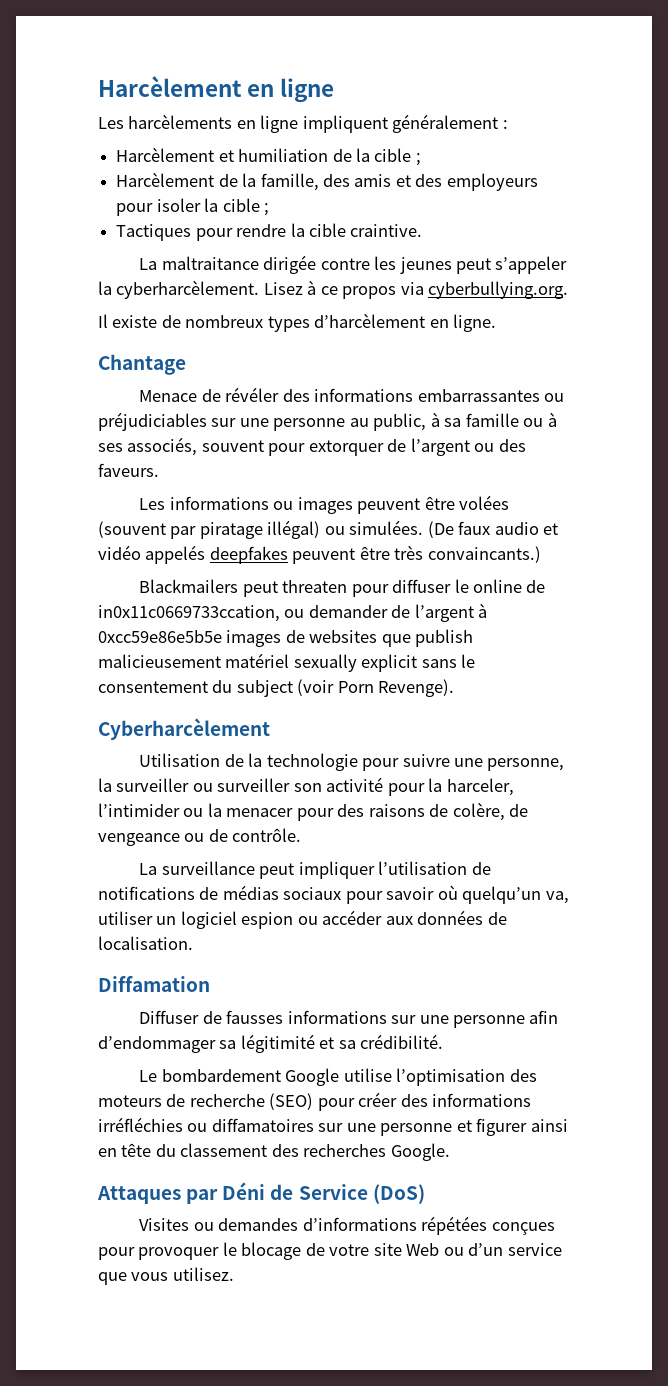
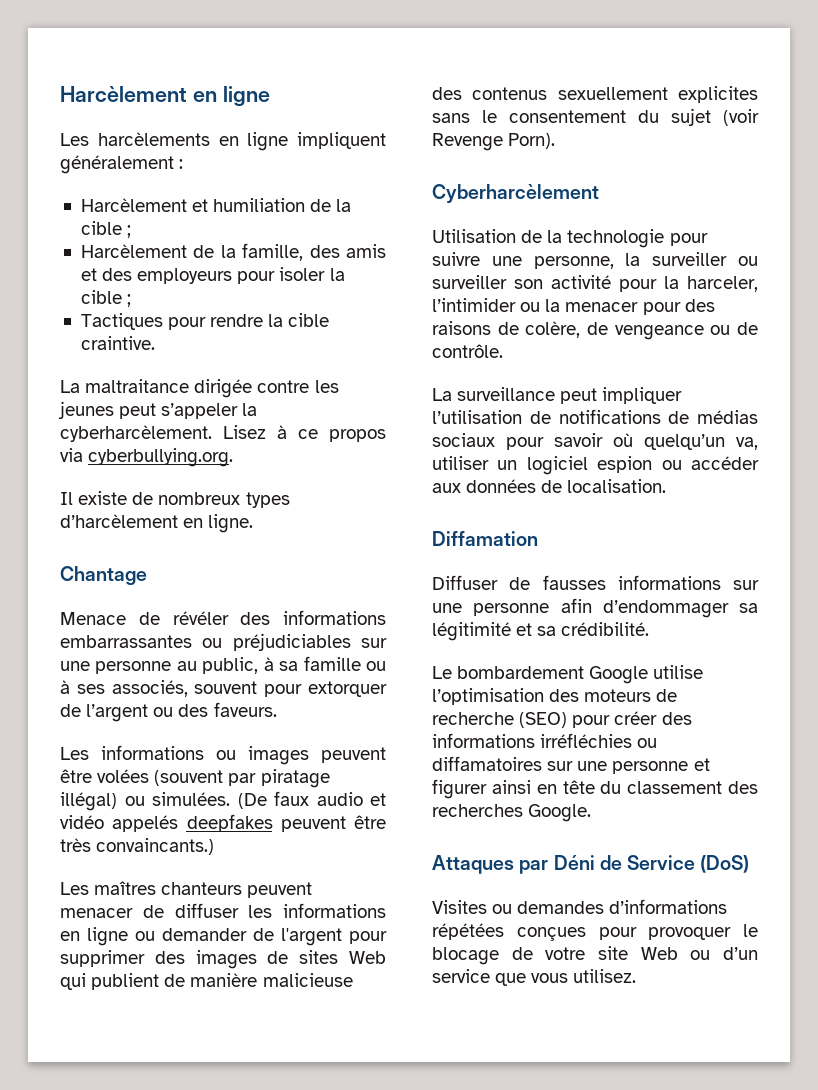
[139,579,546,597] [98,603,488,622] [98,629,474,647] [98,653,476,672] [98,679,455,697] Blackmailers peut threaten pour diffuser le online de in0x11c0669733ccation, ou demander de l’argent à 0xcc59e86e5b5e images de websites que publish malicieusement matériel sexually explicit sans le consentement du subject (voir Porn Revenge). -> [60,881,313,898] [60,903,386,918] [60,927,387,946] [60,950,387,969] [60,973,353,990] [432,86,758,103] [432,108,759,126] [432,133,556,151] Les maîtres chanteurs peuvent menacer de diffuser les informations en ligne ou demander de l'argent pour supprimer des images de sites Web qui publient de manière malicieuse des contenus sexuellement explicites sans le consentement du sujet (voir Revenge Porn).

